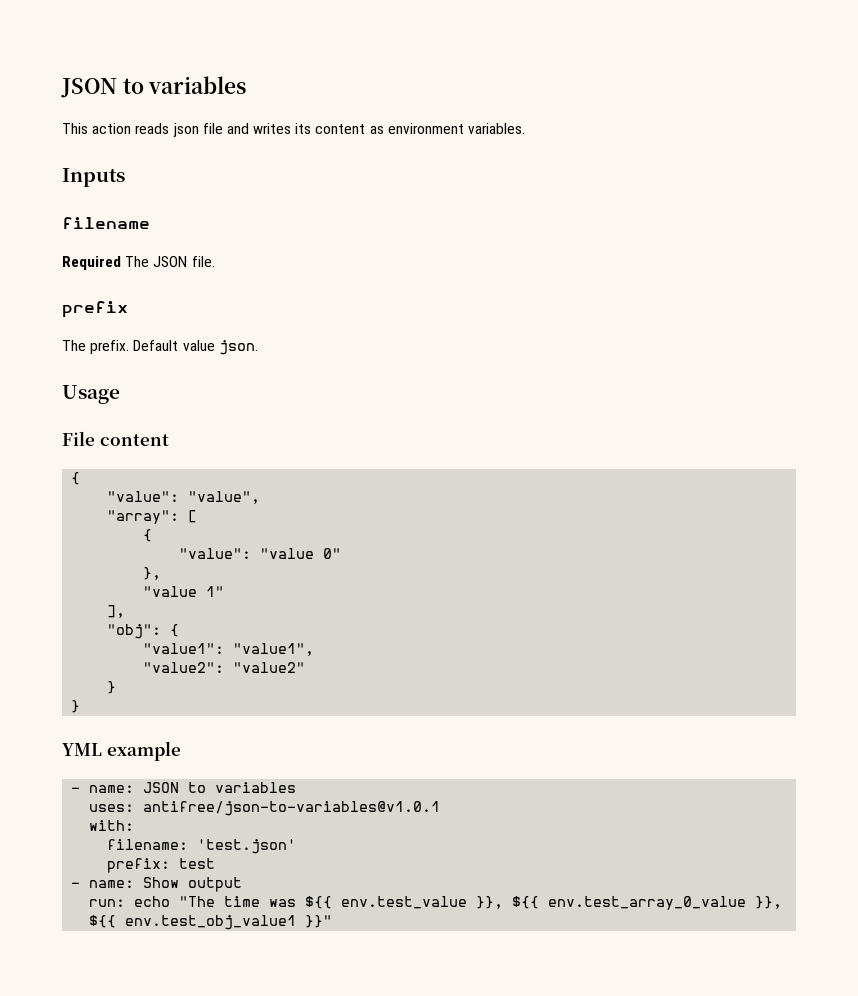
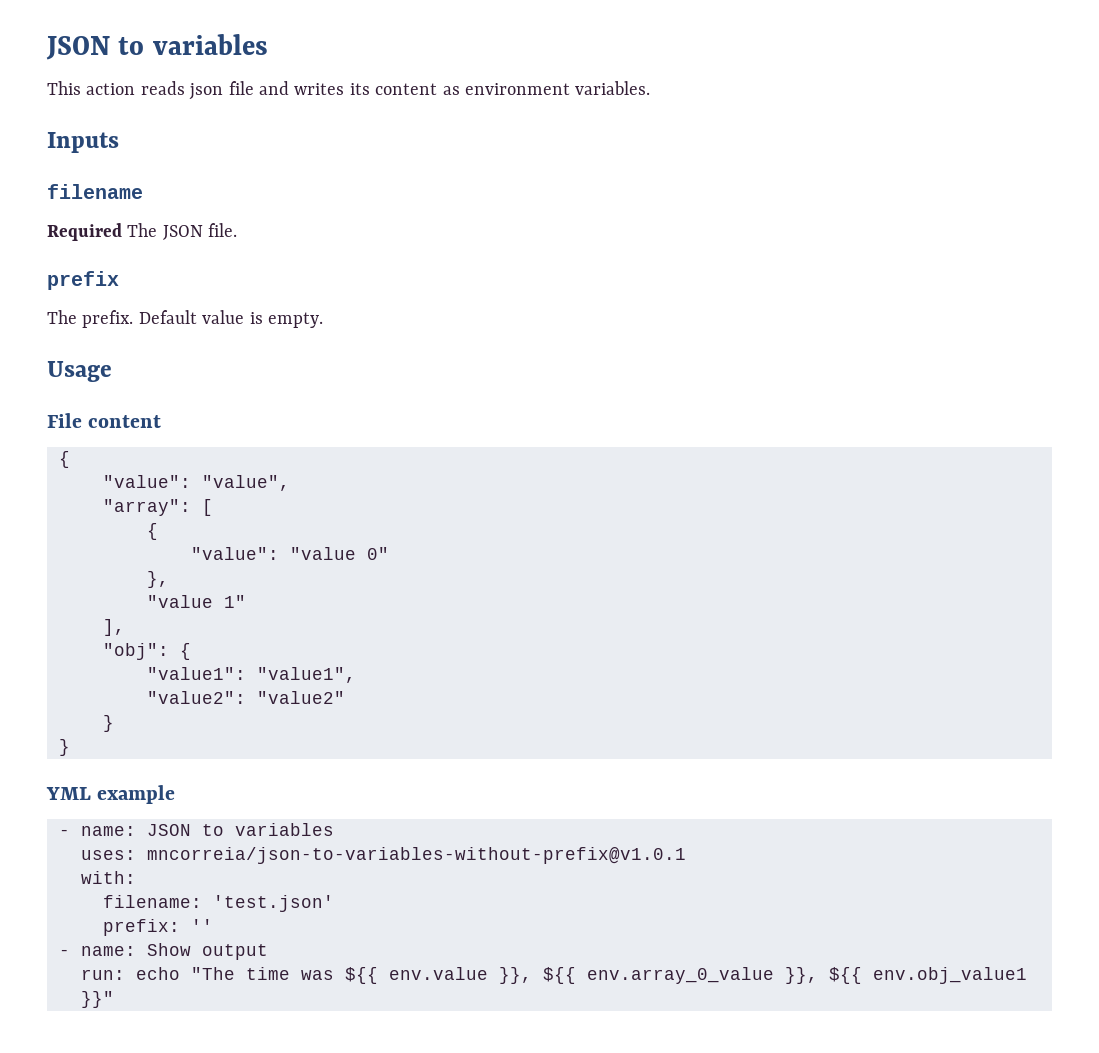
[218,340,258,355] json. -> [249,312,323,328] is empty.
[143,801,441,816] antifree/json-to-variables@v1.0.1 -> [147,847,686,864] mncorreia/json-to-variables-without-prefix@v1.0.1
[179,858,216,869] test -> [191,919,213,932] ''
[341,896,783,910] [89,915,297,930] env.test_value }}, ${{ env.test_array_0_value }}, ${{ env.test_obj_value1 -> [389,967,1027,984] env.value }}, ${{ env.array_0_value }}, ${{ env.obj_value1

